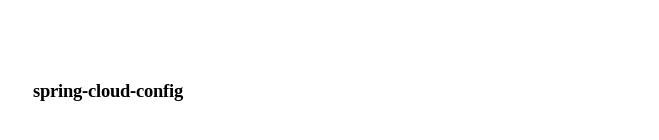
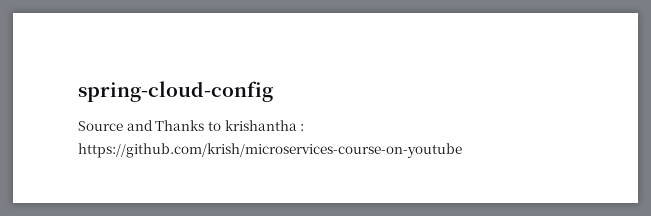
(184, 92) none -> [78,120,305,131] [78,143,462,158] // Source and Thanks to krishantha : https://github.com/krish/microservices-course-on-youtube

